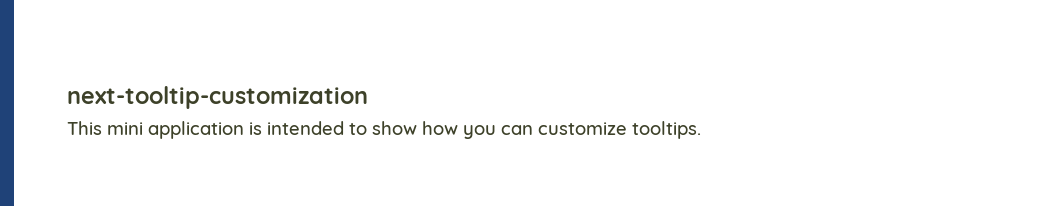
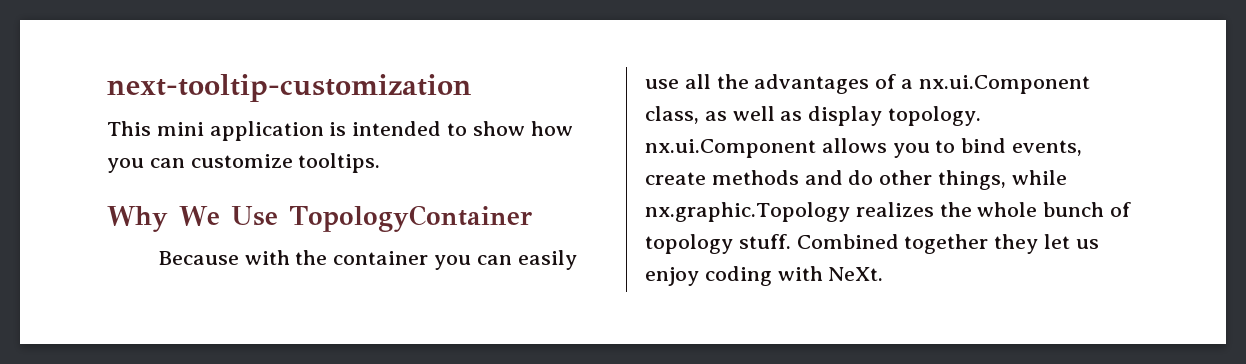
(701, 130) none -> [107,205,532,232] [157,250,577,270] [645,74,1090,94] [645,106,982,126] [645,138,1083,158] [645,170,1067,190] [645,202,1131,222] [645,234,1099,254] [645,266,884,286] // Why We Use TopologyContainer // Because with the container you can easily use all the advantages of a nx.ui.Component class, as well as display topology. nx.ui.Component allows you to bind events, create methods and do other things, while nx.graphic.Topology realizes the whole bunch of topology stuff. Combined together they let us enjoy coding with NeXt.

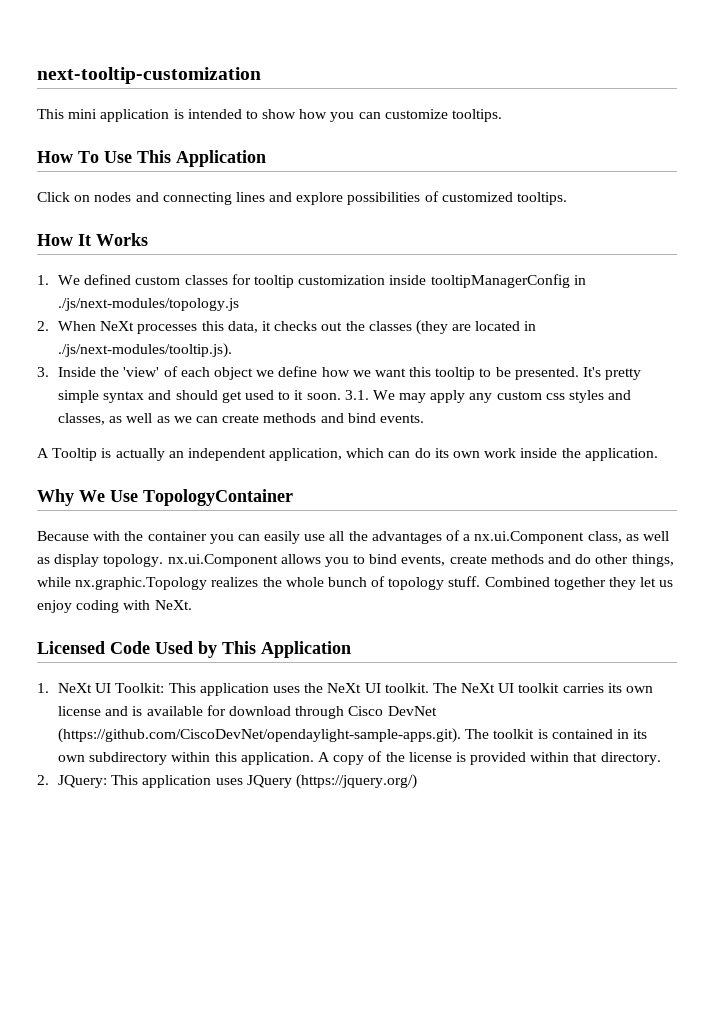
(381, 163) none -> [37,150,266,167] [37,191,568,205] [37,233,148,246] [37,274,586,288] [58,298,240,311] [37,320,537,335] [58,343,233,358] [37,366,642,380] [58,390,632,403] [58,413,424,425] [37,448,658,461] // How To Use This Application // Click on nodes and connecting lines and explore possibilities of customized tooltips. // How It Works // 1. We defined custom classes for tooltip customization inside tooltipManagerConfig in ./js/next-modules/topology.js // 2. When NeXt processes this data, it checks out the classes (they are located in ./js/next-modules/tooltip.js). // 3. Inside the 'view' of each object we define how we want this tooltip to be presented. It's pretty simple syntax and should get used to it soon. 3.1. We may apply any custom css styles and classes, as well as we can create methods and bind events. // A Tooltip is actually an independent application, which can do its own work inside the application.
(884, 274) none -> [37,641,351,658] [37,683,653,696] [58,705,437,719] [58,728,648,743] [58,751,661,765] [37,774,417,789] // Licensed Code Used by This Application // 1. NeXt UI Toolkit: This application uses the NeXt UI toolkit. The NeXt UI toolkit carries its own license and is available for download through Cisco DevNet (https://github.com/CiscoDevNet/opendaylight-sample-apps.git). The toolkit is contained in its own subdirectory within this application. A copy of the license is provided within that directory. // 2. JQuery: This application uses JQuery (https://jquery.org/)

